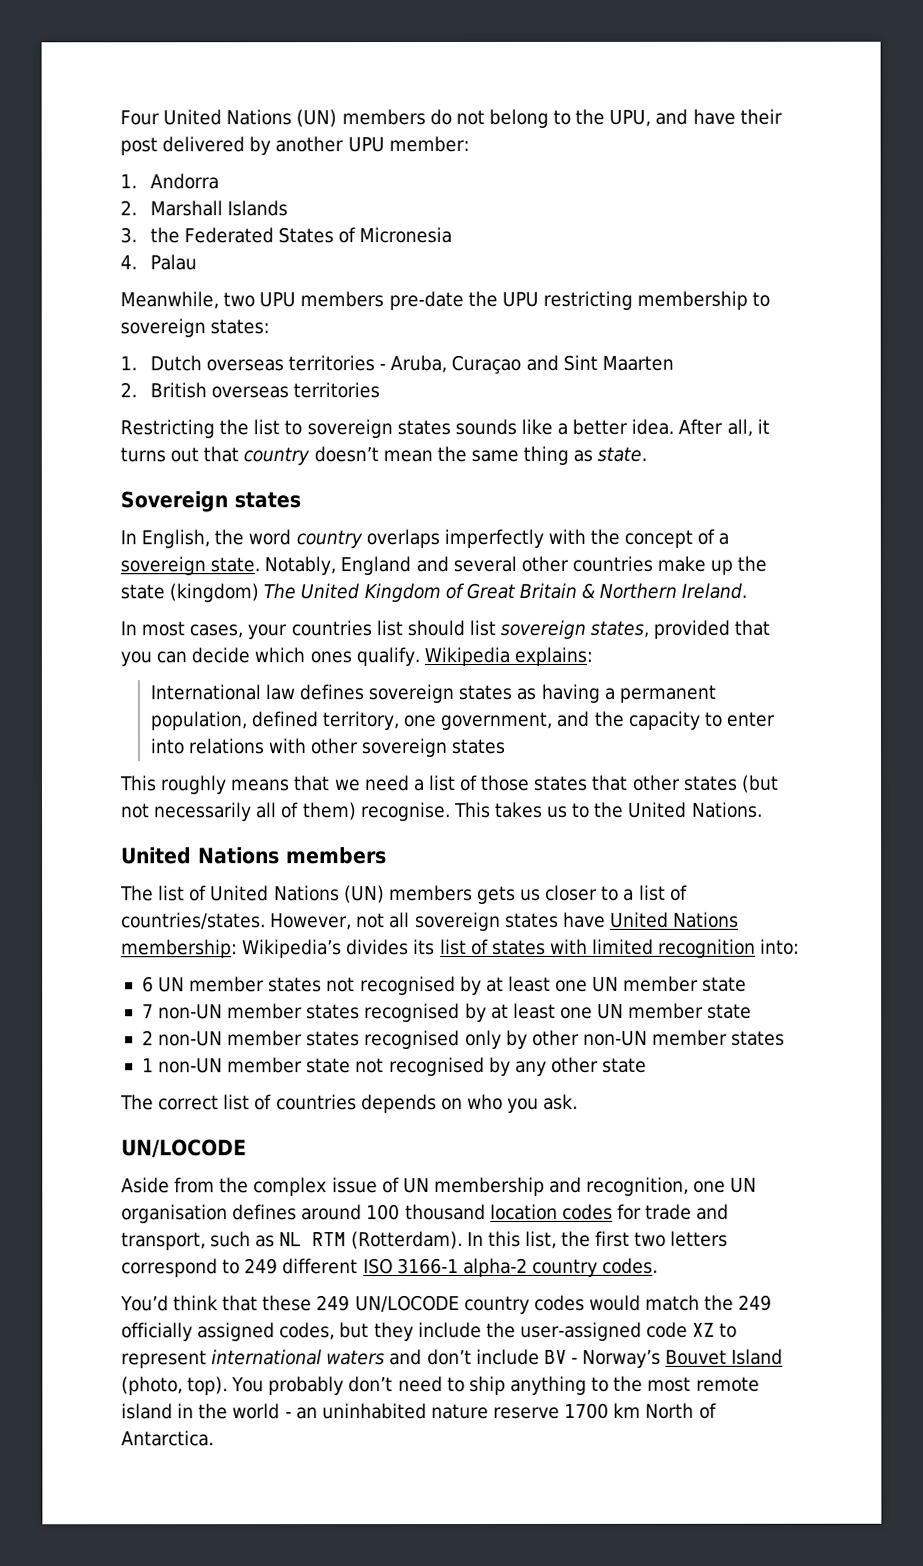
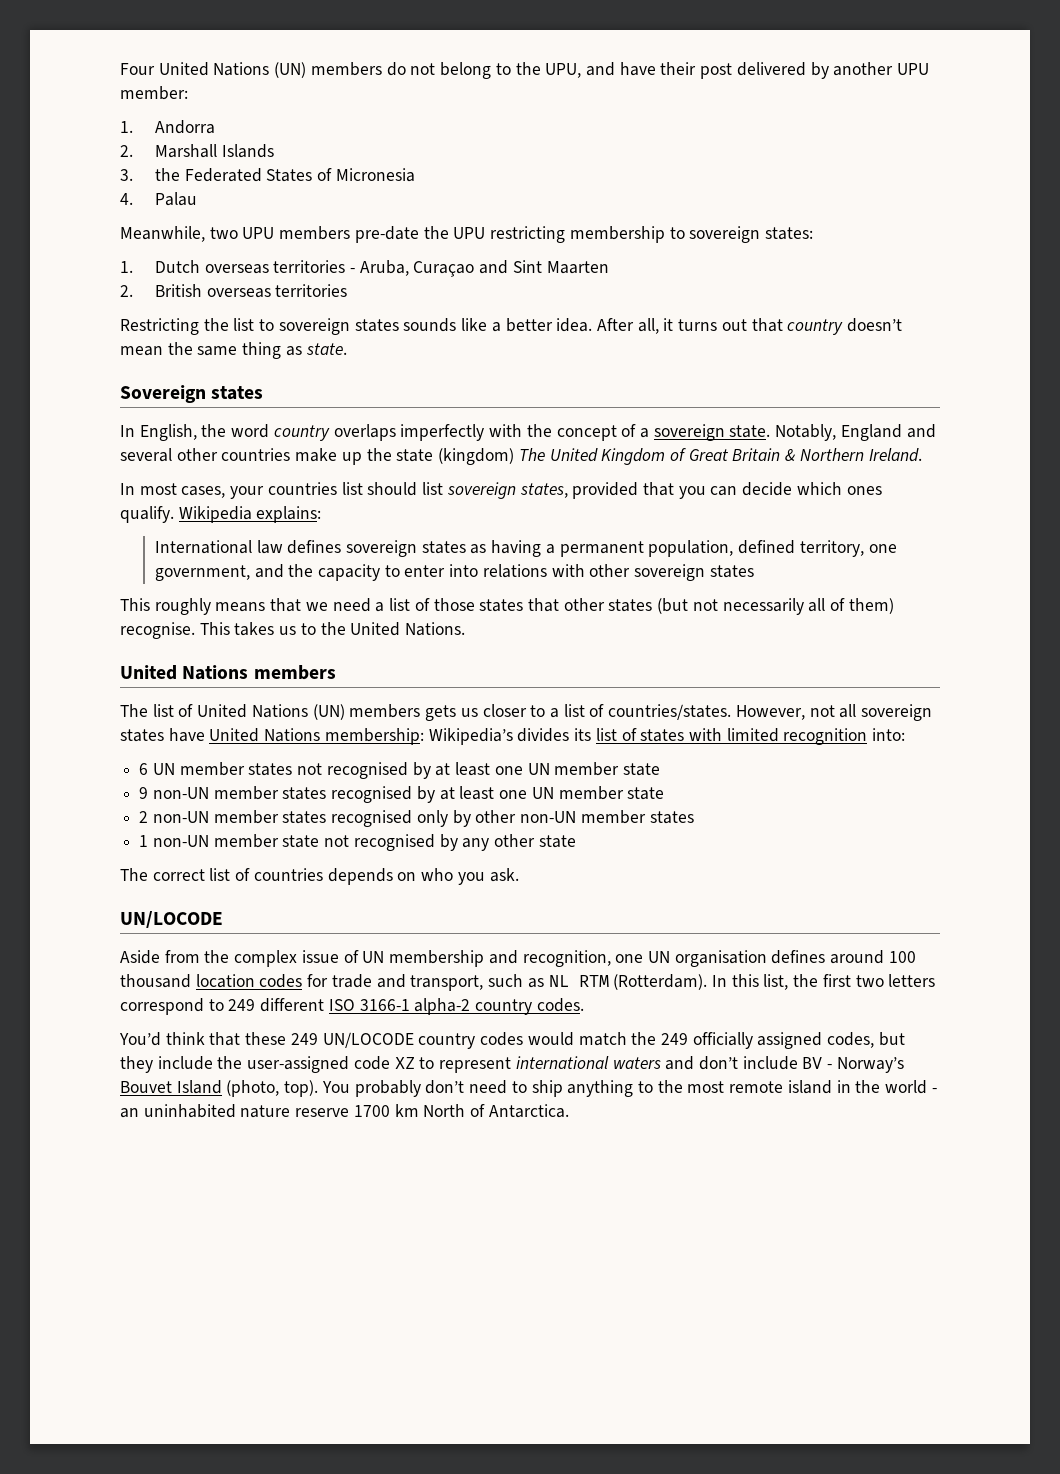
[141,1004,154,1019] 7 -> [139,787,149,799] 9

